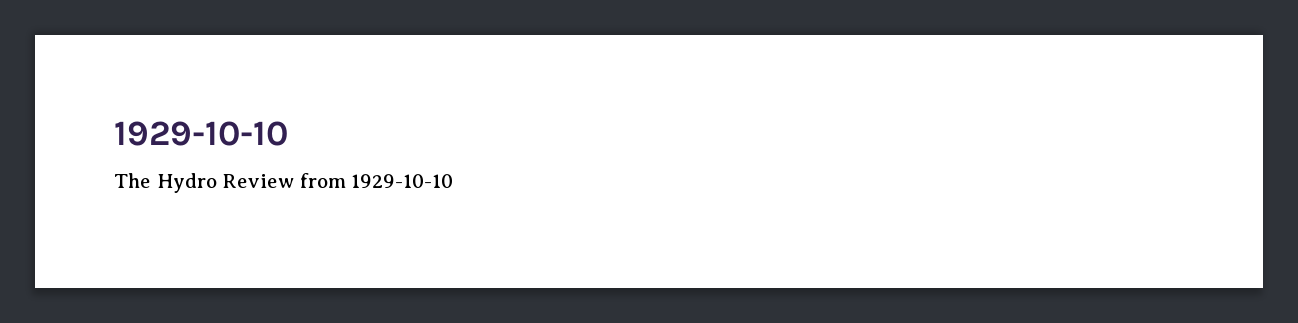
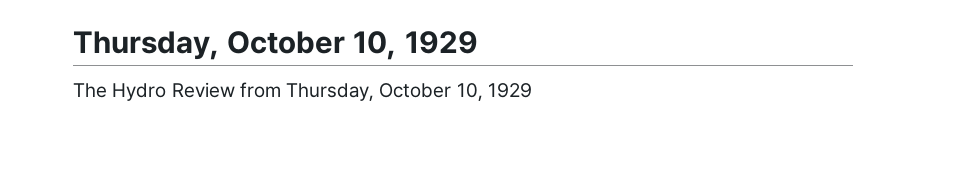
[114,121,288,146] 1929-10-10 -> [73,31,478,60] Thursday, October 10, 1929
[351,174,454,188] 1929-10-10 -> [286,83,532,101] Thursday, October 10, 1929

